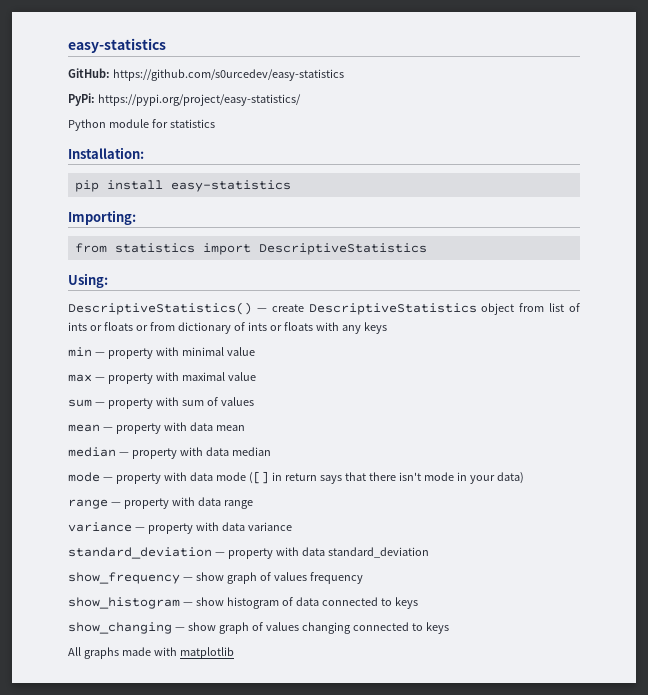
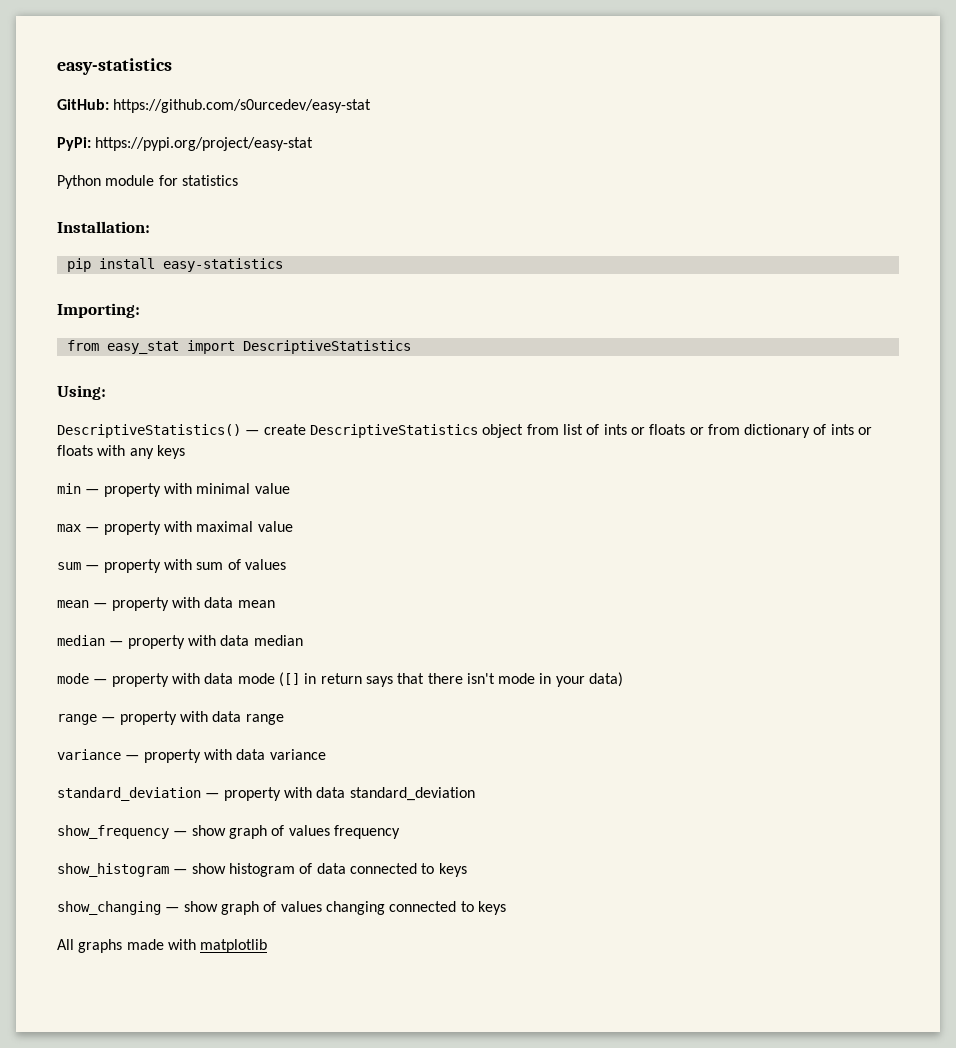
[112,69,344,81] https://github.com/s0urcedev/easy-statistics -> [113,99,372,113] https://github.com/s0urcedev/easy-stat
[97,94,301,106] https://pypi.org/project/easy-statistics/ -> [95,137,314,151] https://pypi.org/project/easy-stat
[114,243,195,253] statistics -> [106,341,179,354] easy_stat

